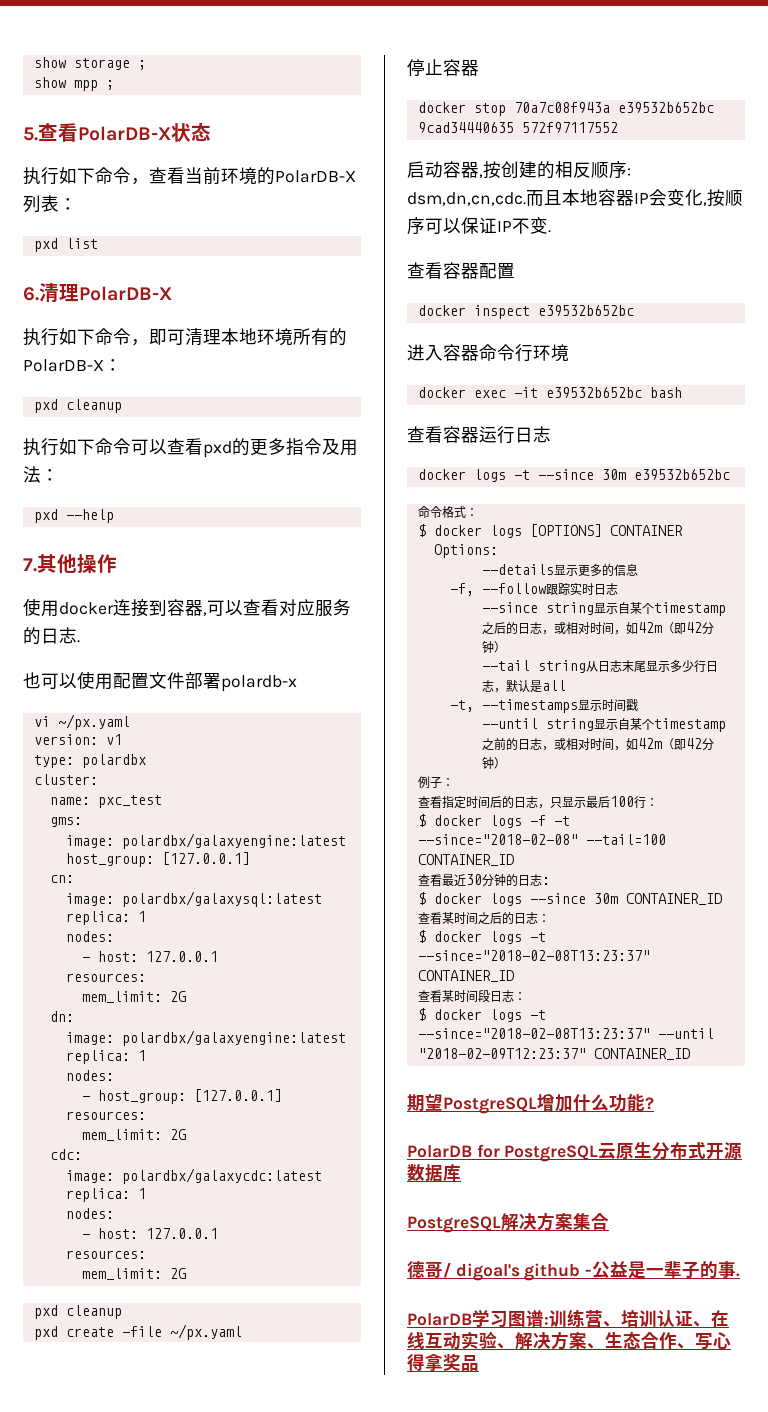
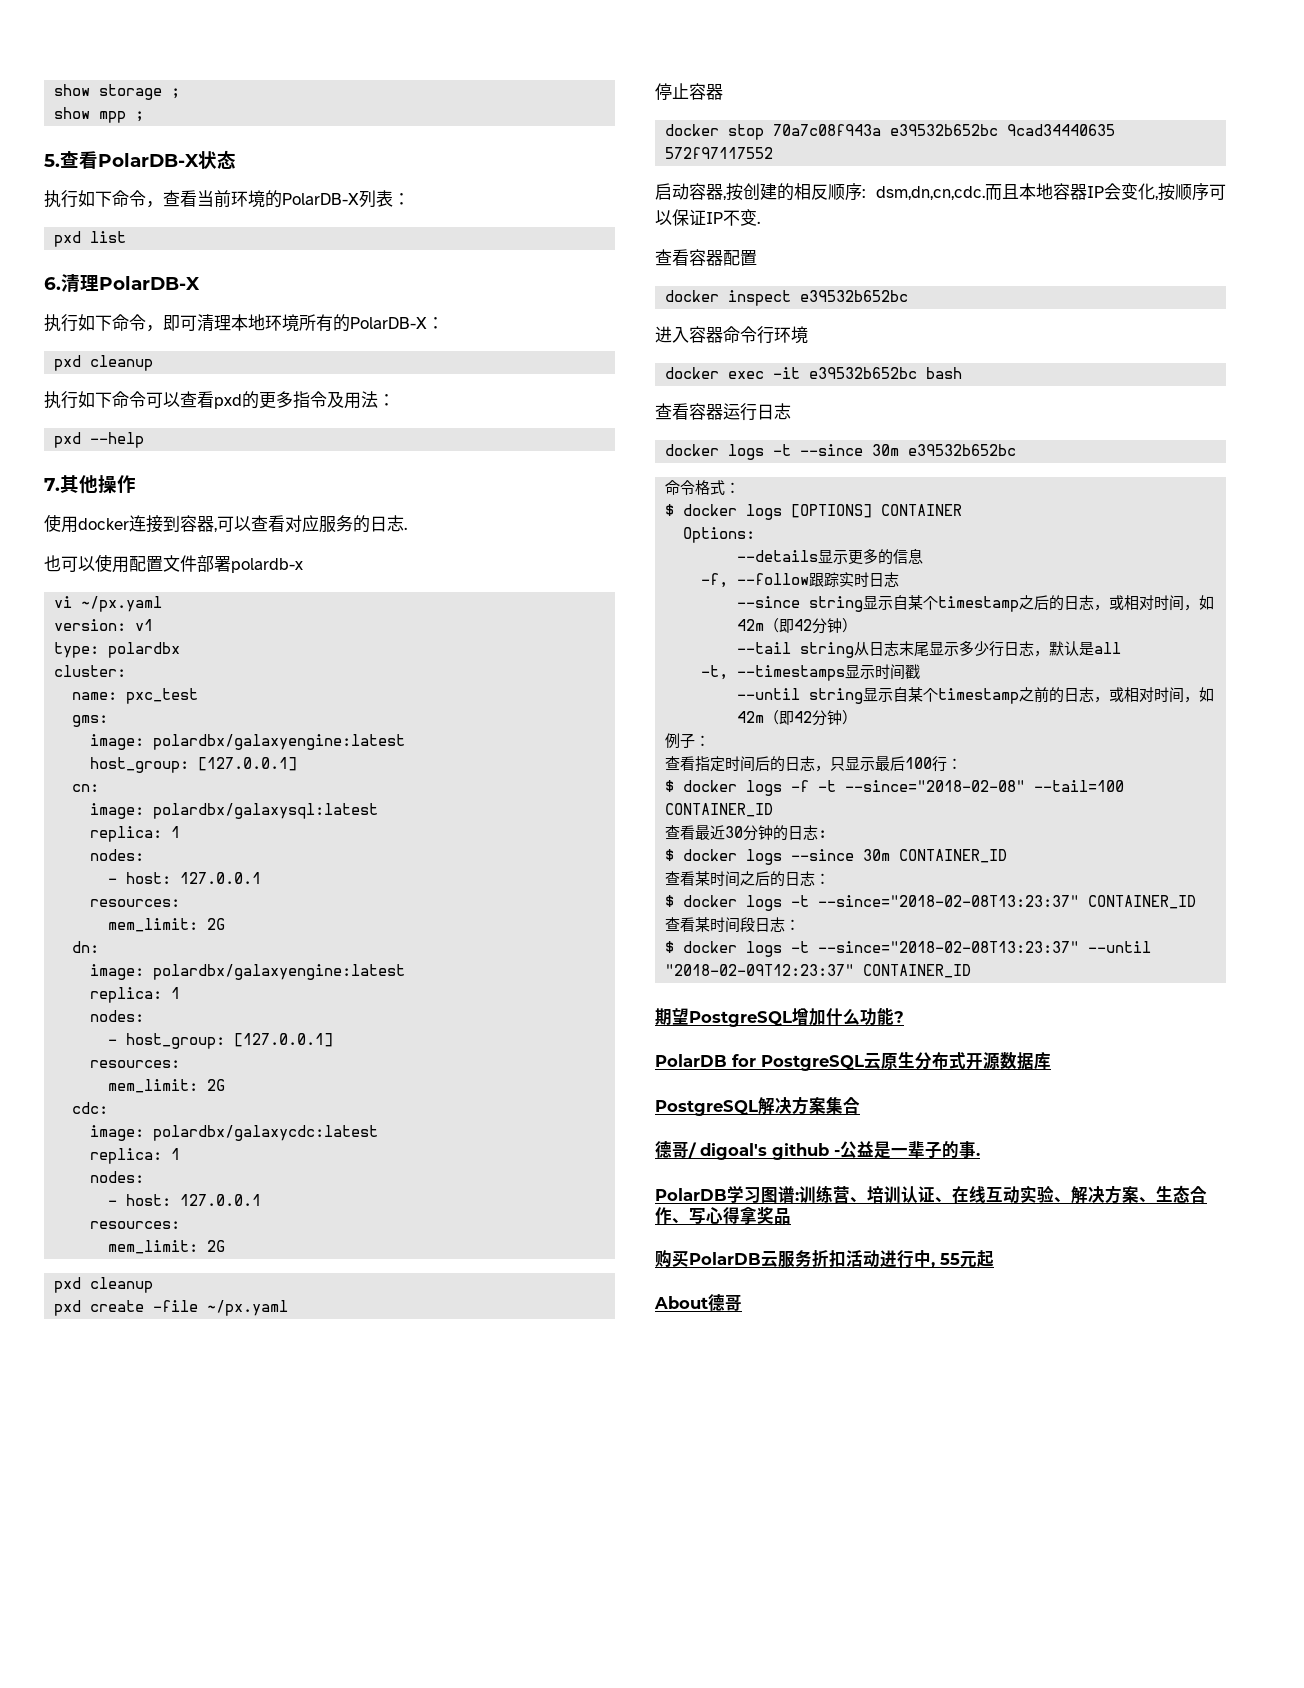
(479, 1363) none -> [655,1250,994,1268] [654,1294,742,1311] // 购买PolarDB云服务折扣活动进行中, 55元起 // About德哥

